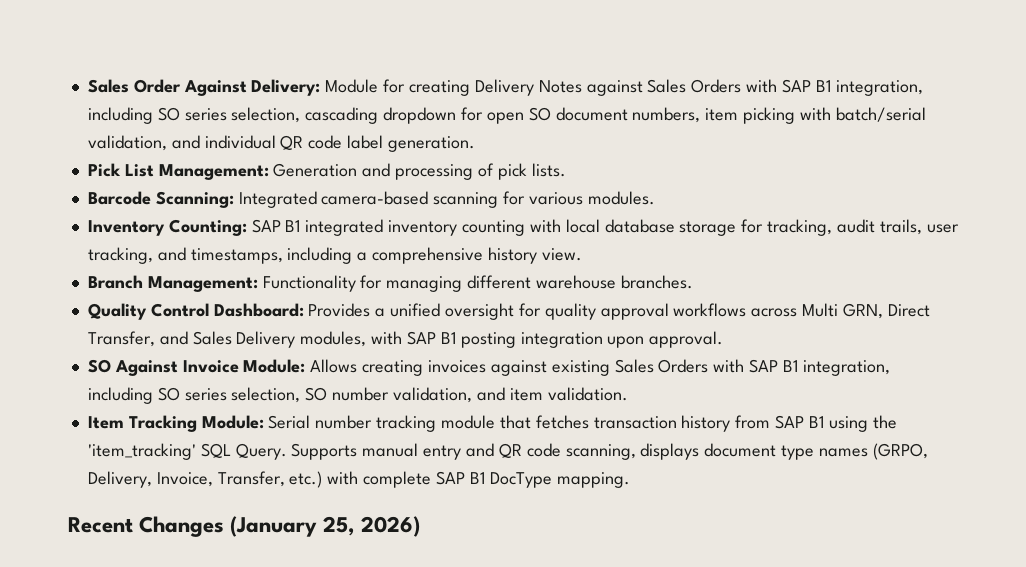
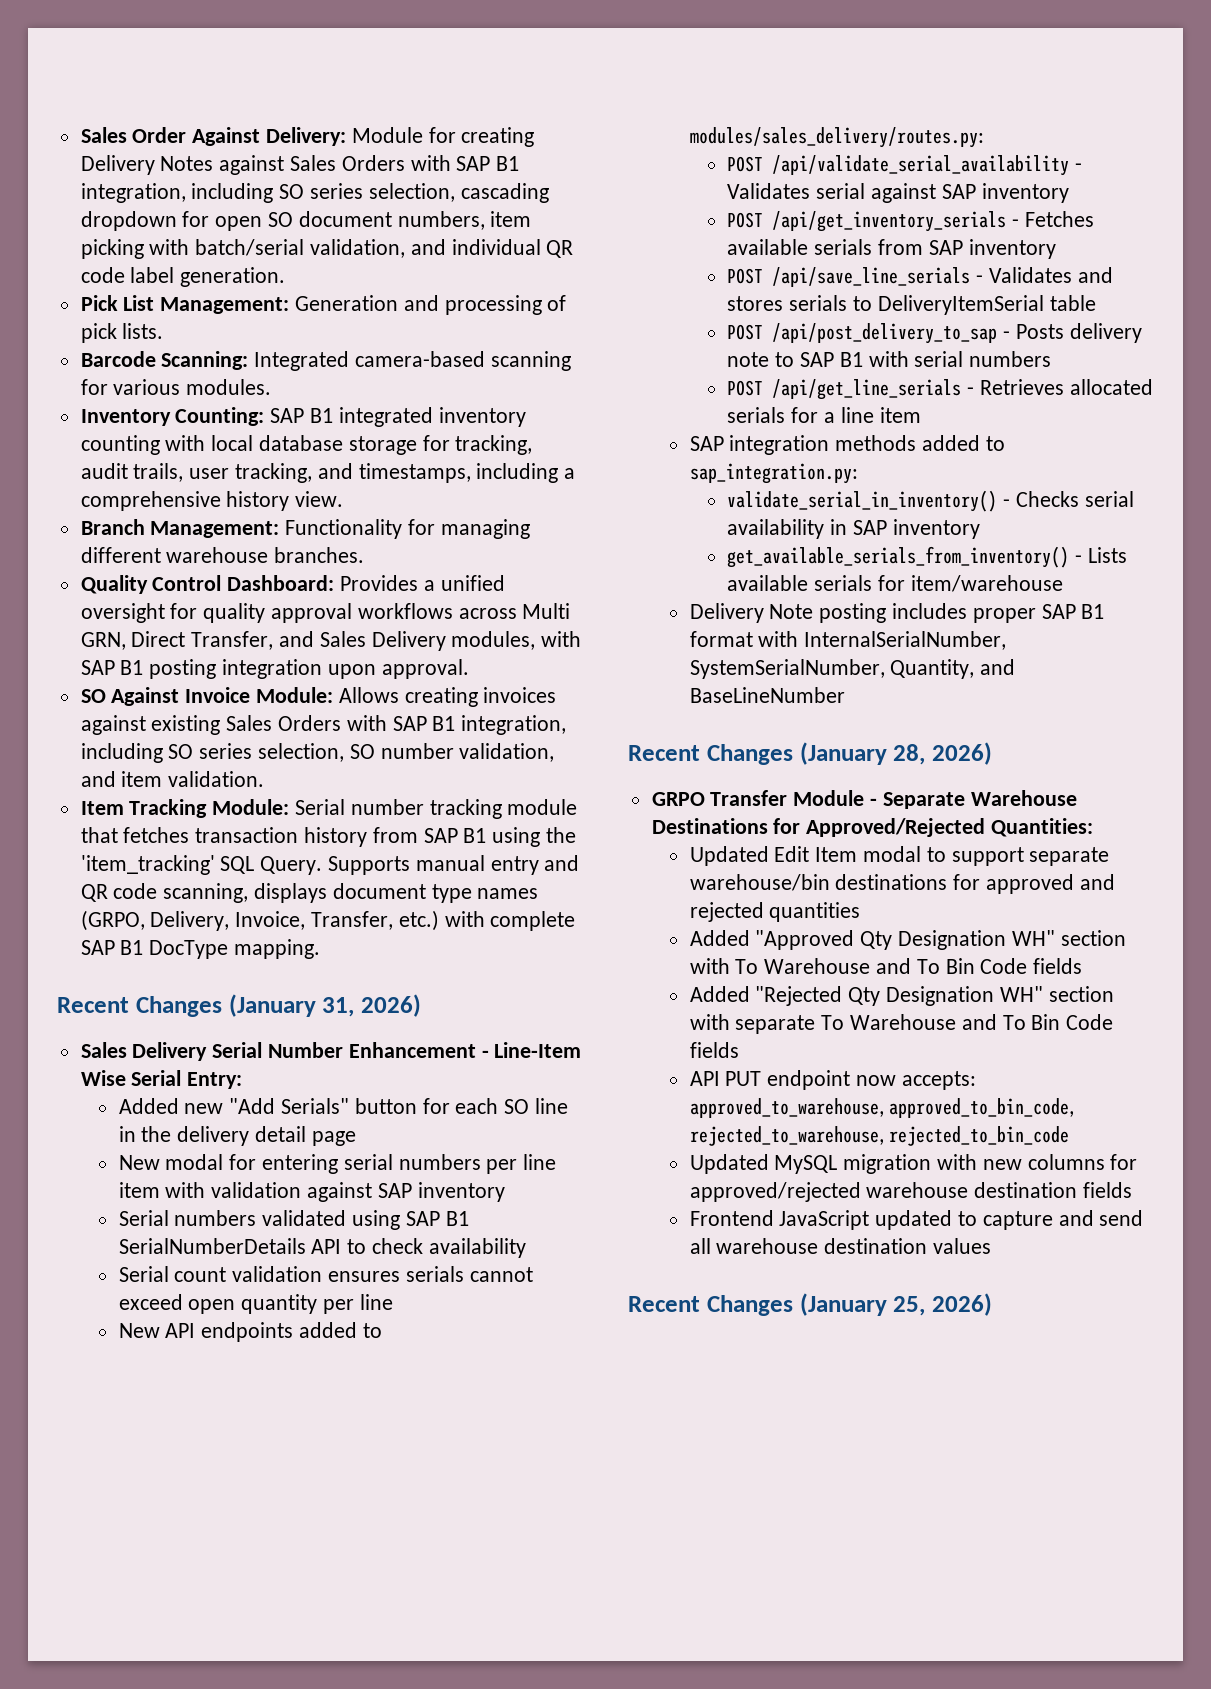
(630, 480) none -> [57,994,421,1017] [80,1042,582,1061] [80,1070,243,1089] [118,1098,568,1114] [118,1126,356,1146] [118,1154,557,1174] [118,1182,505,1202] [118,1210,469,1230] [118,1238,526,1258] [118,1266,533,1282] [118,1294,393,1314] [118,1322,382,1342] [689,127,984,148] [727,155,1083,176] [727,183,1069,203] [727,211,1094,232] [727,239,1056,259] [727,267,1113,287] [727,295,1096,315] [727,323,1142,344] [727,351,1052,367] [727,379,1153,400] [727,407,921,423] [689,435,1005,455] [689,463,858,484] [727,490,1134,512] [727,519,980,539] [727,546,1127,568] [727,575,1063,592] [689,603,1105,623] [689,631,1007,650] [689,659,1016,679] [689,687,845,703] [628,742,992,765] [651,790,1077,809] [651,818,1094,837] [689,846,1110,866] [689,874,1115,894] [689,902,861,922] [689,930,1126,950] [689,958,1083,974] [689,986,1114,1006] [689,1014,1114,1034] [689,1042,739,1058] [689,1070,976,1090] [689,1098,1075,1118] [689,1126,1070,1146] [689,1154,1138,1174] [689,1182,1132,1202] [689,1210,1144,1230] [689,1238,991,1254] // Recent Changes (January 31, 2026) // Sales Delivery Serial Number Enhancement - Line-Item Wise Serial Entry: // Added new "Add Serials" button for each SO line in the delivery detail page // New modal for entering serial numbers per line item with validation against SAP inventory // Serial numbers validated using SAP B1 SerialNumberDetails API to check availability // Serial count validation ensures serials cannot exceed open quantity per line // New API endpoints added to modules/sales_delivery/routes.py: // POST /api/validate_serial_availability - Validates serial against SAP inventory // POST /api/get_inventory_serials - Fetches available serials from SAP inventory // POST /api/save_line_serials - Validates and stores serials to DeliveryItemSerial table // POST /api/post_delivery_to_sap - Posts delivery note to SAP B1 with serial numbers // POST /api/get_line_serials - Retrieves allocated serials for a line item // SAP integration methods added to sap_integration.py: // validate_serial_in_inventory() - Checks serial availability in SAP inventory // get_available_serials_from_inventory() - Lists available serials for item/warehouse // Delivery Note posting includes proper SAP B1 format with InternalSerialNumber, SystemSerialNumber, Quantity, and BaseLineNumber // Recent Changes (January 28, 2026) // GRPO Transfer Module - Separate Warehouse Destinations for Approved/Rejected Quantities: // Updated Edit Item modal to support separate warehouse/bin destinations for approved and rejected quantities // Added "Approved Qty Designation WH" section with To Warehouse and To Bin Code fields // Added "Rejected Qty Designation WH" section with separate To Warehouse and To Bin Code fields // API PUT endpoint now accepts: approved_to_warehouse, approved_to_bin_code, rejected_to_warehouse, rejected_to_bin_code // Updated MySQL migration with new columns for approved/rejected warehouse destination fields // Frontend JavaScript updated to capture and send all warehouse destination values

